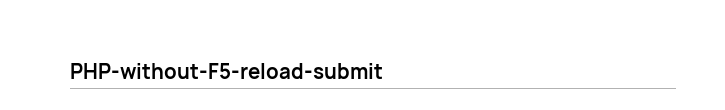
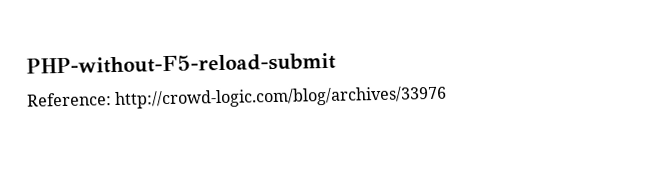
(383, 71) none -> [26,85,448,109] // Reference: http://crowd-logic.com/blog/archives/33976

